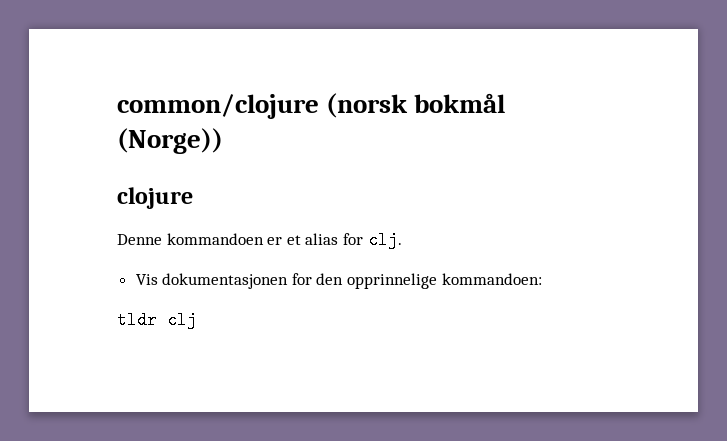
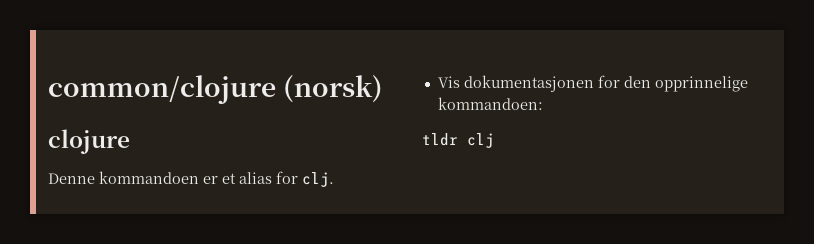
[326,93,506,118] [117,128,223,154] (norsk bokmål (Norge)) -> [283,75,384,103] (norsk)

